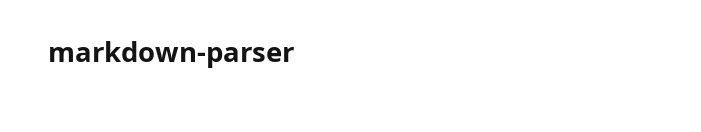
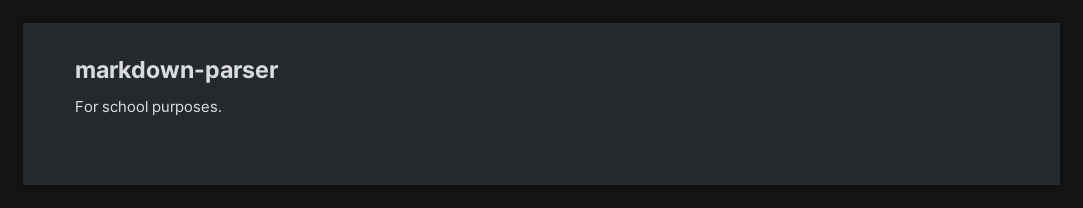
(294, 54) none -> [75,101,223,116] // For school purposes.

